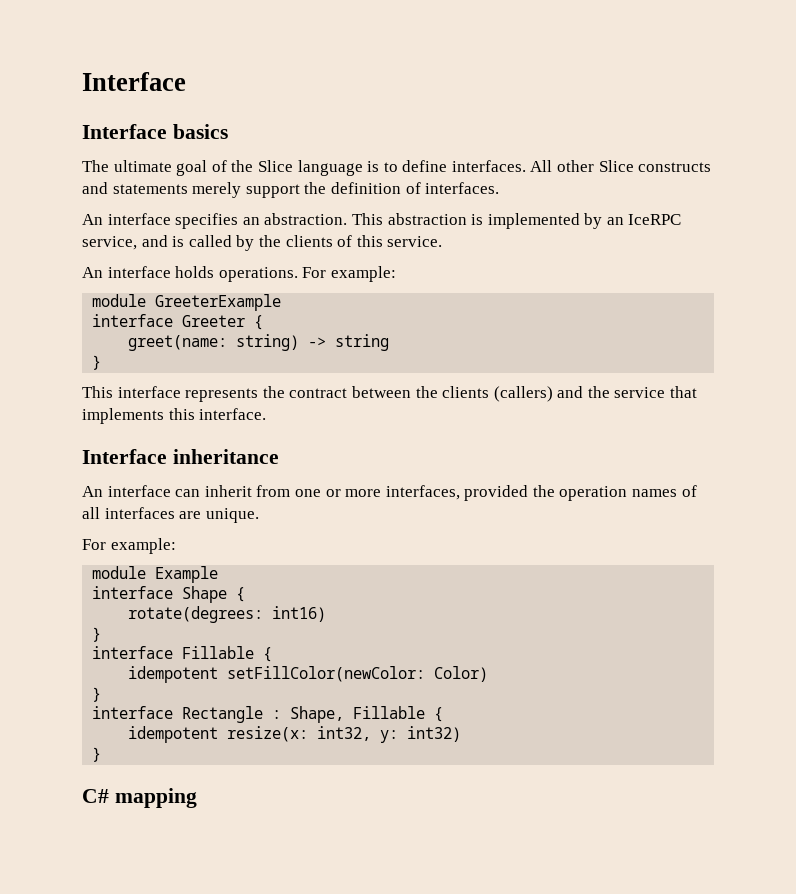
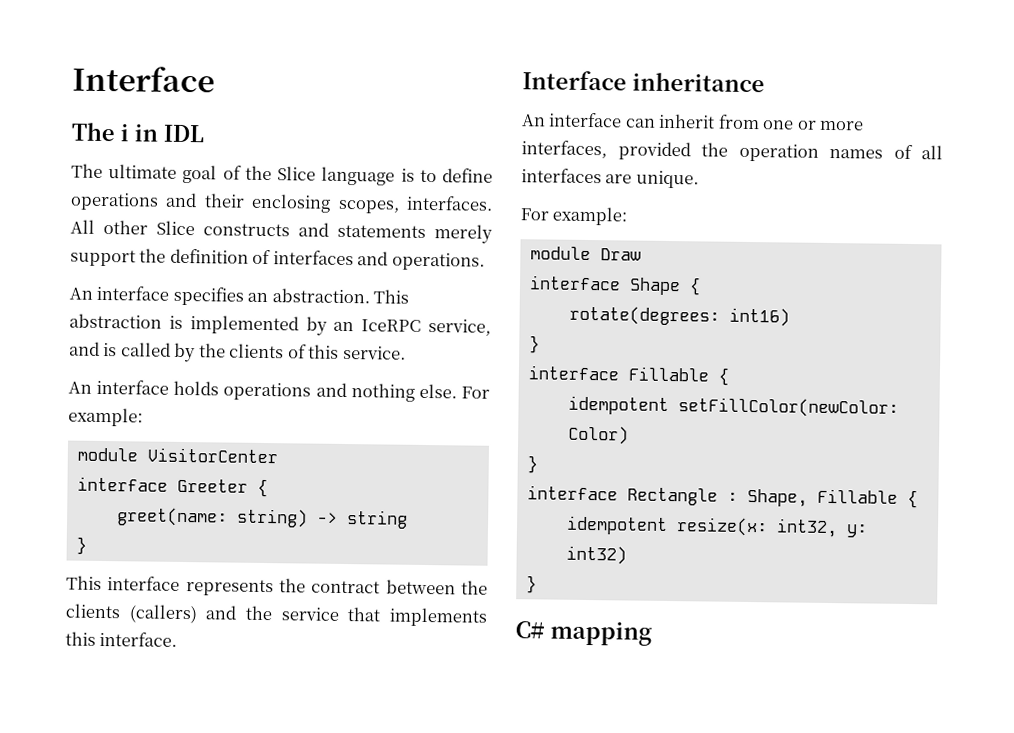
[82,124,228,139] Interface basics -> [71,122,204,143] The i in IDL
(448, 166) none -> [70,192,400,214] operations and their enclosing scopes,
[425,182,500,194] interfaces. -> [272,250,485,271] interfaces and operations.
[218,266,396,282] [92,294,282,311] operations. For example: // module GreeterExample -> [223,382,491,402] [68,407,143,427] [76,447,278,464] operations and nothing else. For example: // module VisitorCenter
[155,566,219,583] Example -> [599,248,641,261] Draw

